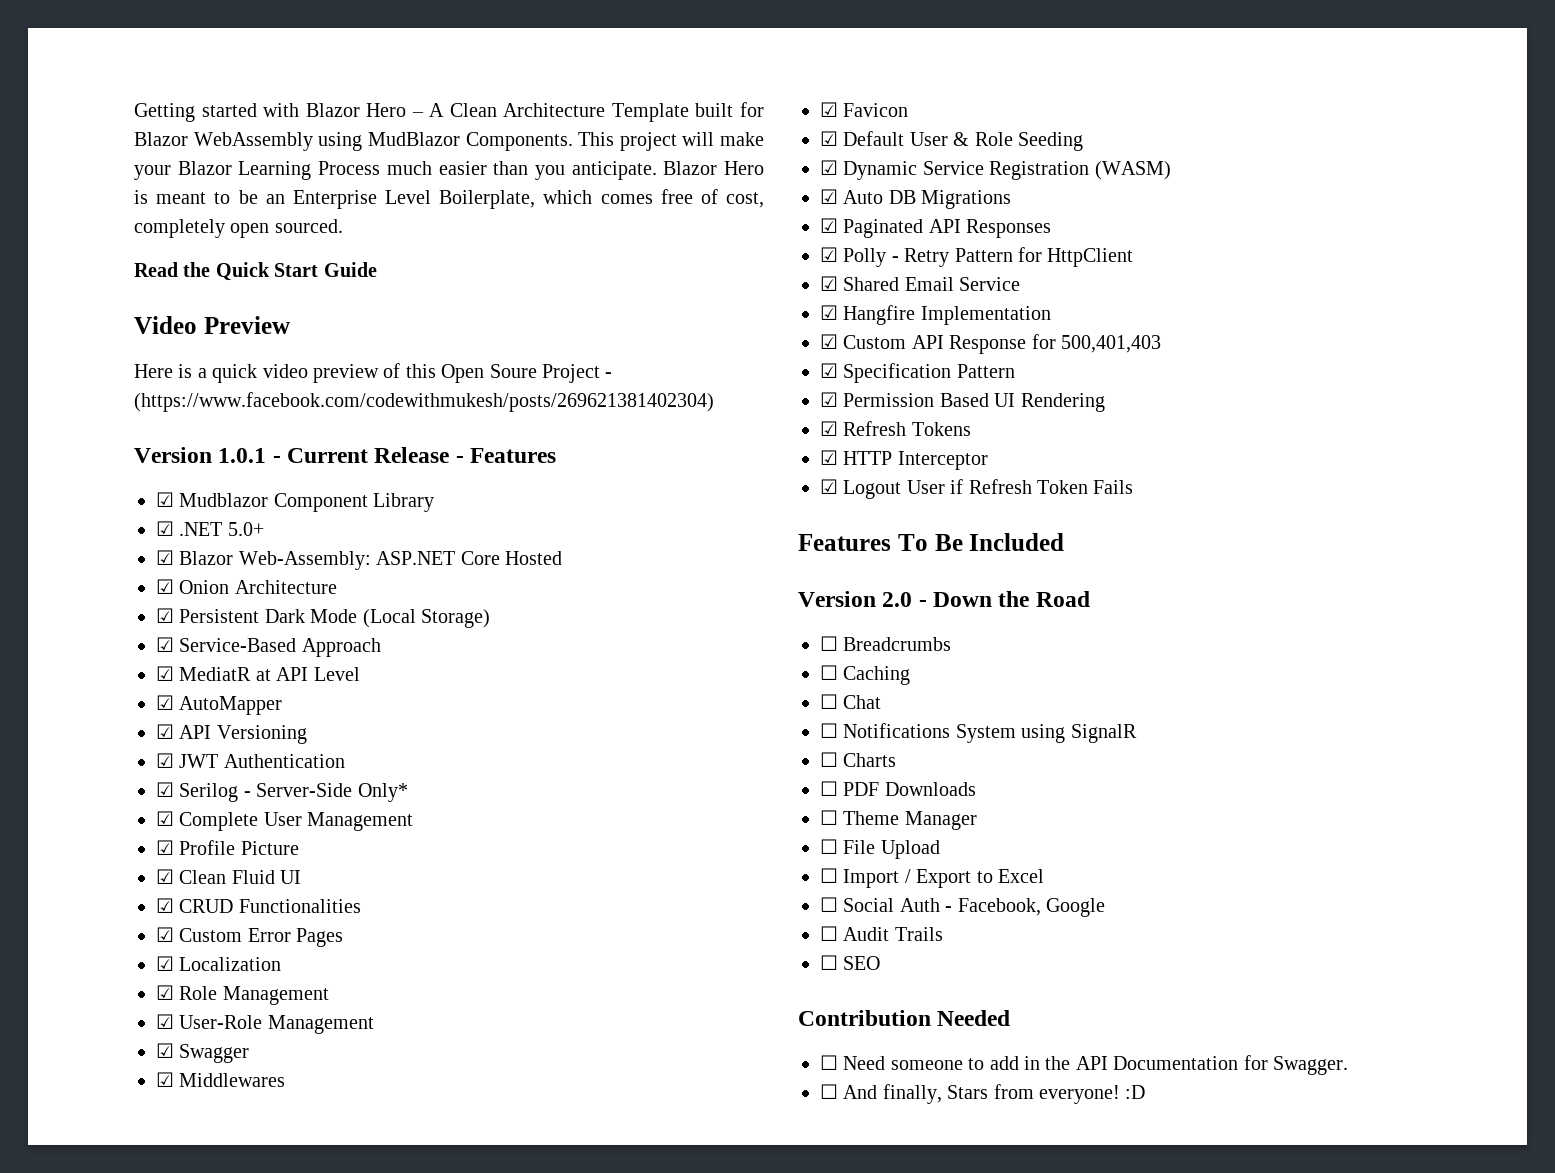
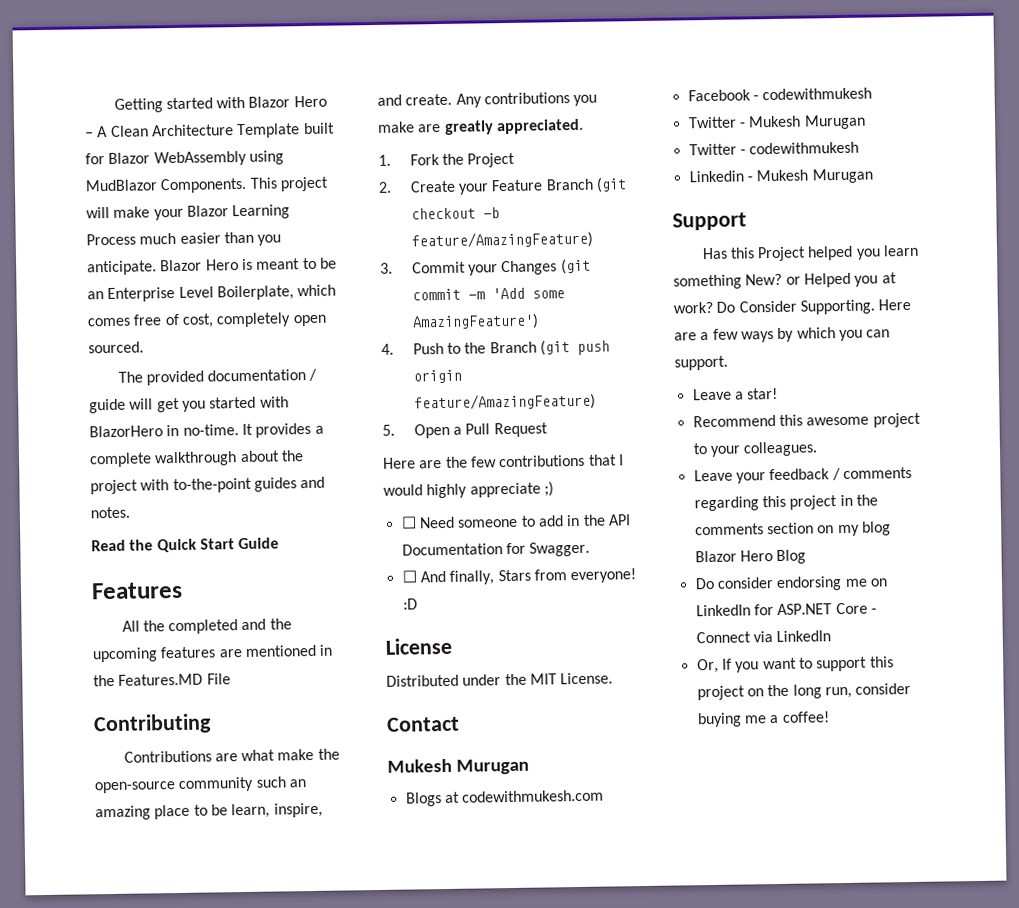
(343, 226) none -> [117,368,318,386] [89,396,289,414] [89,422,324,438] [89,450,304,468] [90,476,326,495] [90,506,130,519] // The provided documentation / guide will get you started with BlazorHero in no-time. It provides a complete walkthrough about the project with to-the-point guides and notes.
[134,316,290,334] [134,363,613,383] [134,392,714,412] [134,447,557,463] [156,492,435,512] [156,521,264,536] [156,550,562,570] [156,579,337,594] [156,608,490,628] [156,637,381,657] [156,666,360,681] [156,695,283,715] [156,724,307,744] [156,753,345,768] [156,782,408,802] [156,811,414,831] [156,840,299,855] [156,869,302,884] [156,898,361,913] [156,927,344,947] [156,956,282,971] [156,985,329,1005] [156,1014,374,1034] [156,1043,250,1063] [156,1072,286,1087] [820,102,909,117] [820,131,1083,151] [820,160,1171,180] [820,189,1012,209] [820,218,1052,238] [820,247,1134,267] [820,276,1021,291] [820,305,1051,325] [820,334,1161,354] [820,363,1015,383] [820,392,1105,412] [820,421,971,436] [820,450,988,470] [820,479,1134,499] [798,533,1065,551] [798,591,1090,607] [820,636,952,651] [820,665,911,685] [820,694,882,709] [820,723,1137,743] [820,752,897,767] [820,781,976,796] [820,810,977,830] [820,839,940,859] [820,868,1044,888] [820,897,1105,917] [820,926,943,941] [820,955,881,970] [798,1010,1011,1026] Video Preview // Here is a quick video preview of this Open Soure Project - (https://www.facebook.com/codewithmukesh/posts/269621381402304) // Version 1.0.1 - Current Release - Features // ☑ Mudblazor Component Library // ☑ .NET 5.0+ // ☑ Blazor Web-Assembly: ASP.NET Core Hosted // ☑ Onion Architecture // ☑ Persistent Dark Mode (Local Storage) // ☑ Service-Based Approach // ☑ MediatR at API Level // ☑ AutoMapper // ☑ API Versioning // ☑ JWT Authentication // ☑ Serilog - Server-Side Only* // ☑ Complete User Management // ☑ Profile Picture // ☑ Clean Fluid UI // ☑ CRUD Functionalities // ☑ Custom Error Pages // ☑ Localization // ☑ Role Management // ☑ User-Role Management // ☑ Swagger // ☑ Middlewares // ☑ Favicon // ☑ Default User & Role Seeding // ☑ Dynamic Service Registration (WASM) // ☑ Auto DB Migrations // ☑ Paginated API Responses // ☑ Polly - Retry Pattern for HttpClient // ☑ Shared Email Service // ☑ Hangfire Implementation // ☑ Custom API Response for 500,401,403 // ☑ Specification Pattern // ☑ Permission Based UI Rendering // ☑ Refresh Tokens // ☑ HTTP Interceptor // ☑ Logout User if Refresh Token Fails // Features To Be Included // Version 2.0 - Down the Road // ☐ Breadcrumbs // ☐ Caching // ☐ Chat // ☐ Notifications System using SignalR // ☐ Charts // ☐ PDF Downloads // ☐ Theme Manager // ☐ File Upload // ☐ Import / Export to Excel // ☐ Social Auth - Facebook, Google // ☐ Audit Trails // ☐ SEO // Contribution Needed -> [91,581,183,600] [121,618,292,635] [92,644,334,663] [93,673,231,687] [93,713,212,735] [123,748,340,763] [94,776,306,794] [95,802,323,821] [377,92,598,108] [378,118,584,135] [378,152,516,168] [378,177,627,195] [410,207,500,220] [410,230,593,250] [380,258,591,276] [411,287,565,301] [411,313,539,331] [381,340,610,356] [412,369,462,384] [413,392,596,412] [382,422,548,439] [383,454,624,469] [383,481,554,499] Features // All the completed and the upcoming features are mentioned in the Features.MD File // Contributing // Contributions are what make the open-source community such an amazing place to be learn, inspire, and create. Any contributions you make are greatly appreciated. // 1. Fork the Project // 2. Create your Feature Branch (git checkout -b feature/AmazingFeature) // 3. Commit your Changes (git commit -m 'Add some AmazingFeature') // 4. Push to the Branch (git push origin feature/AmazingFeature) // 5. Open a Pull Request // Here are the few contributions that I would highly appreciate ;)
(1146, 1092) none -> [385,637,452,655] [386,672,614,687] [386,716,460,732] [387,758,529,775] [405,789,605,807] [687,87,873,102] [687,114,866,130] [688,141,860,156] [688,168,873,184] [672,212,747,231] [701,244,920,262] [673,272,897,290] [673,298,912,315] [674,327,891,343] [674,355,728,371] [692,387,779,401] [692,412,921,428] [692,441,819,457] [693,466,912,484] [693,494,878,512] [694,521,891,537] [694,549,807,565] [694,576,888,591] [695,602,877,617] [695,630,832,644] [696,656,894,674] [696,682,912,701] [696,711,830,728] // License // Distributed under the MIT License. // Contact // Mukesh Murugan // Blogs at codewithmukesh.com // Facebook - codewithmukesh // Twitter - Mukesh Murugan // Twitter - codewithmukesh // Linkedin - Mukesh Murugan // Support // Has this Project helped you learn something New? or Helped you at work? Do Consider Supporting. Here are a few ways by which you can support. // Leave a star! // Recommend this awesome project to your colleagues. // Leave your feedback / comments regarding this project in the comments section on my blog Blazor Hero Blog // Do consider endorsing me on LinkedIn for ASP.NET Core - Connect via LinkedIn // Or, If you want to support this project on the long run, consider buying me a coffee!

